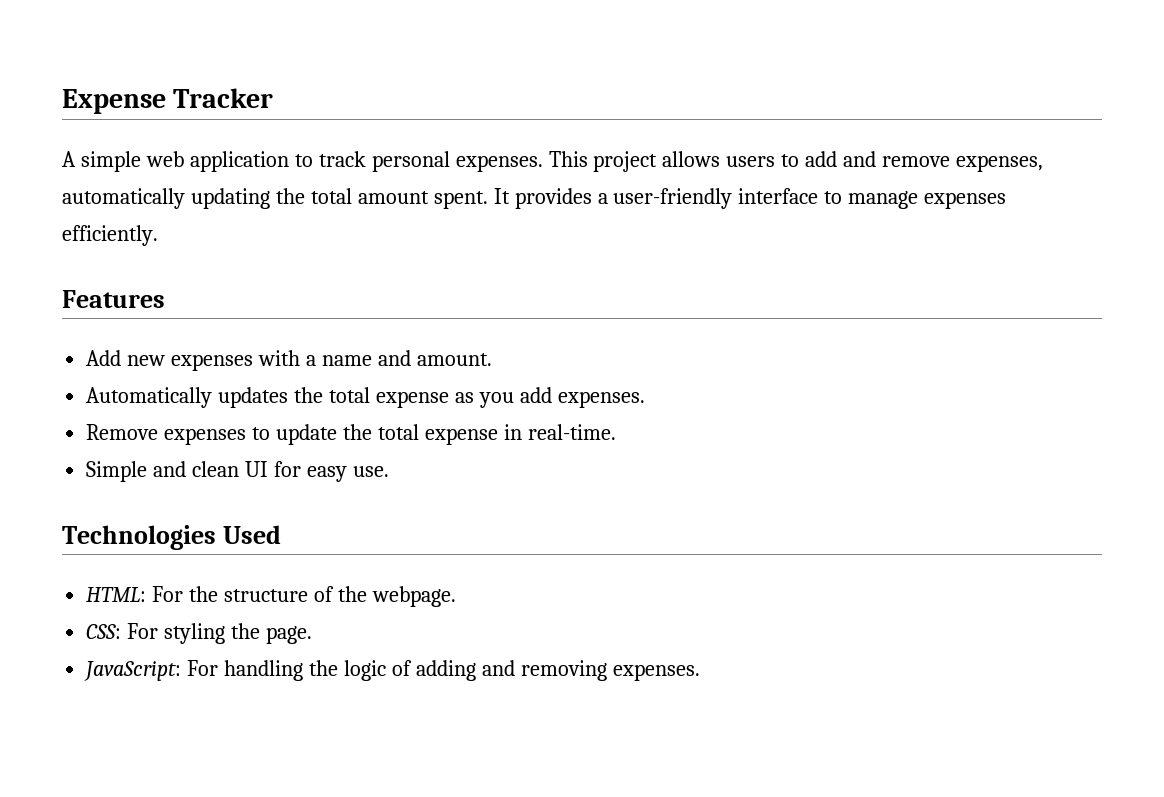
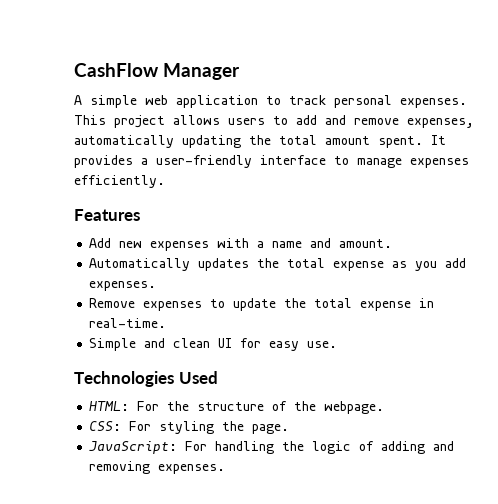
[62,88,274,114] Expense Tracker -> [74,63,241,80] CashFlow Manager

